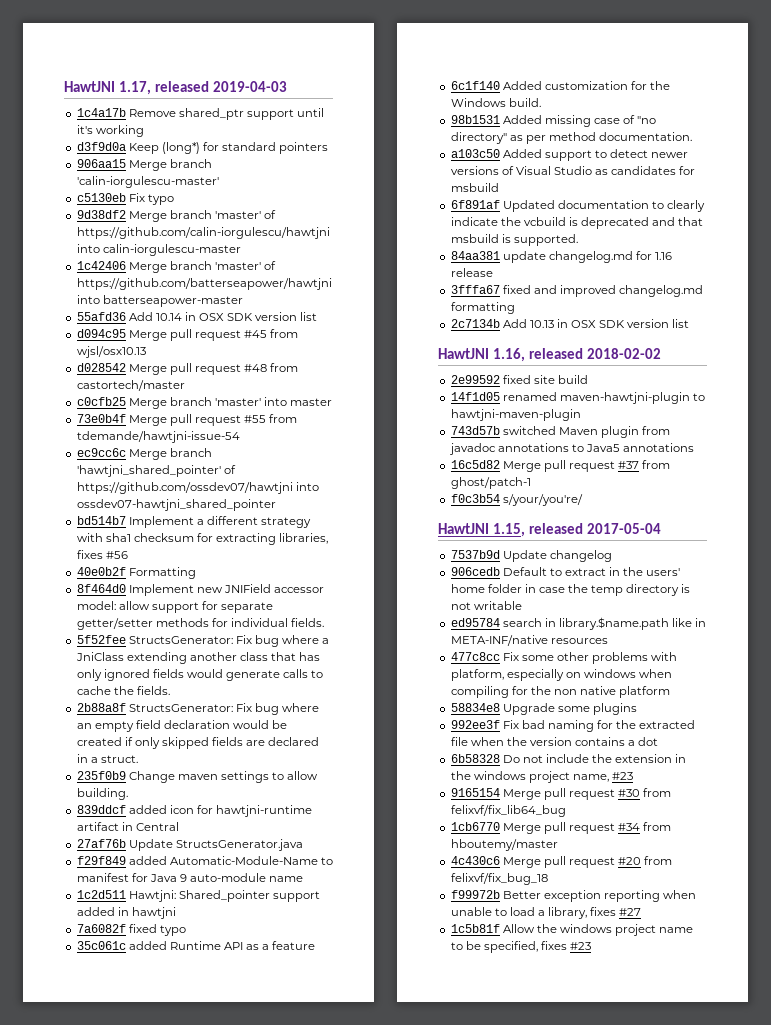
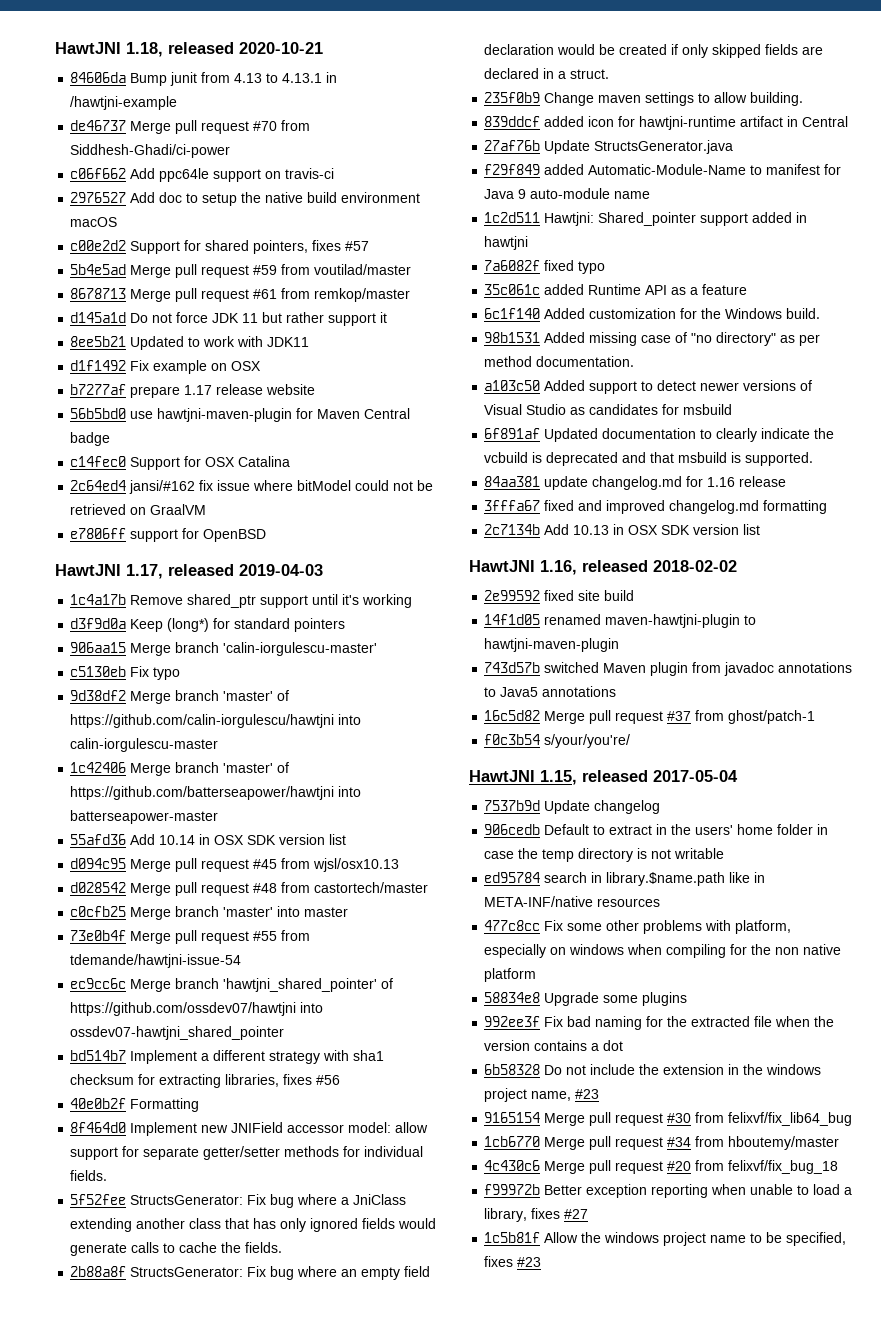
[64,81,115,92] HawtJNI -> [55,42,323,57] [70,72,338,86] [70,96,178,110] [70,120,311,134] [70,144,231,158] [70,168,335,182] [70,192,421,206] [70,217,118,227] [70,240,370,254] [70,264,412,278] [70,288,411,302] [70,312,388,326] [70,336,310,350] [70,360,262,374] [70,384,316,398] [70,408,411,422] [70,432,111,446] [70,456,291,470] [70,480,434,494] [70,504,207,515] [70,528,267,542] [55,564,121,576] HawtJNI 1.18, released 2020-10-21 // 84606da Bump junit from 4.13 to 4.13.1 in /hawtjni-example // de46737 Merge pull request #70 from Siddhesh-Ghadi/ci-power // c06f662 Add ppc64le support on travis-ci // 2976527 Add doc to setup the native build environment macOS // c00e2d2 Support for shared pointers, fixes #57 // 5b4e5ad Merge pull request #59 from voutilad/master // 8678713 Merge pull request #61 from remkop/master // d145a1d Do not force JDK 11 but rather support it // 8ee5b21 Updated to work with JDK11 // d1f1492 Fix example on OSX // b7277af prepare 1.17 release website // 56b5bd0 use hawtjni-maven-plugin for Maven Central badge // c14fec0 Support for OSX Catalina // 2c64ed4 jansi/#162 fix issue where bitModel could not be retrieved on GraalVM // e7806ff support for OpenBSD // HawtJNI

